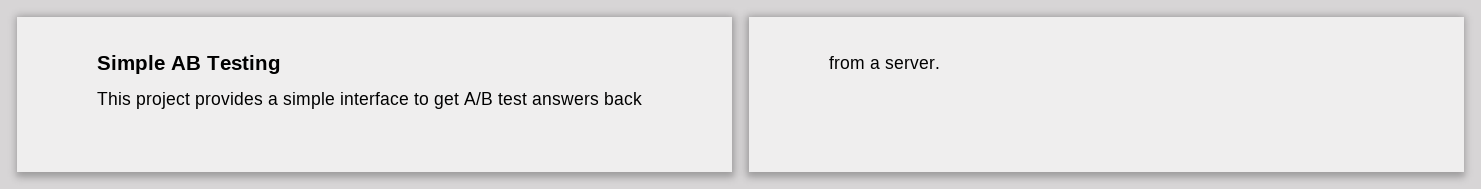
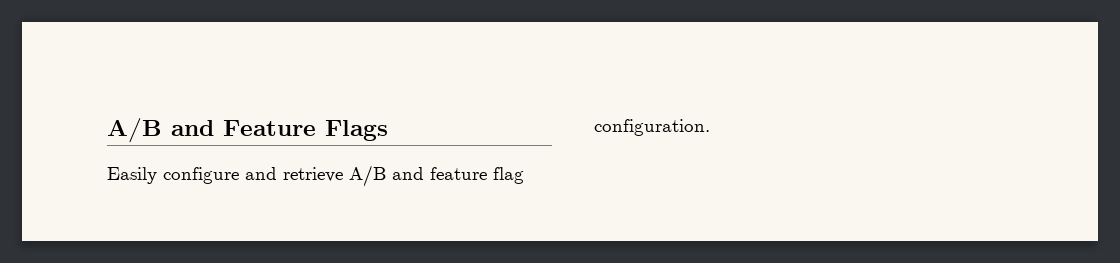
[97,55,281,74] [97,92,642,109] [829,56,940,69] Simple AB Testing // This project provides a simple interface to get A/B test answers back from a server. -> [107,118,388,143] [107,165,524,187] [594,119,710,136] A/B and Feature Flags // Easily configure and retrieve A/B and feature flag configuration.

